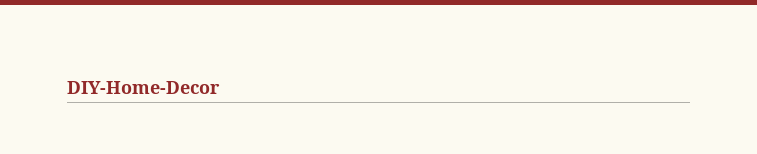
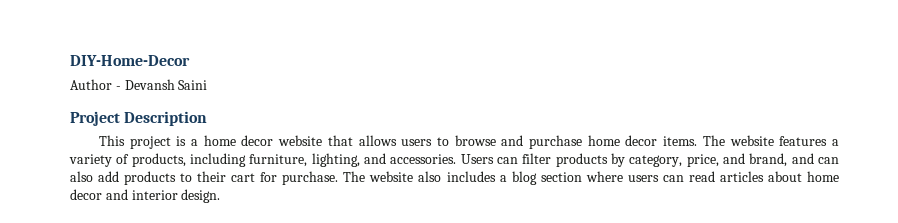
(220, 87) none -> [70,79,208,90] [70,111,208,126] [98,135,839,149] [69,153,840,167] [70,171,839,185] [70,189,221,203] // Author - Devansh Saini // Project Description // This project is a home decor website that allows users to browse and purchase home decor items. The website features a variety of products, including furniture, lighting, and accessories. Users can filter products by category, price, and brand, and can also add products to their cart for purchase. The website also includes a blog section where users can read articles about home decor and interior design.

